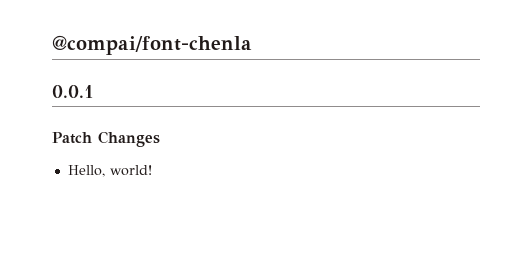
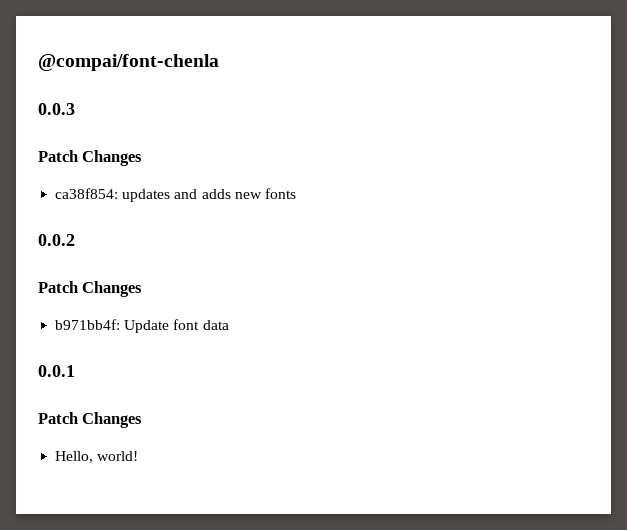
(252, 45) none -> [38,103,75,115] [38,150,143,166] [55,188,296,202] [38,234,75,246] [38,281,143,297] [55,319,229,333] // 0.0.3 // Patch Changes // ca38f854: updates and adds new fonts // 0.0.2 // Patch Changes // b971bb4f: Update font data

